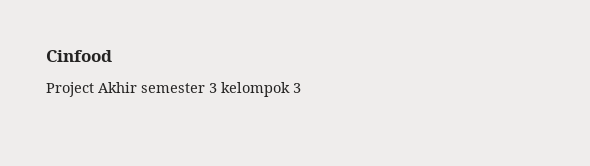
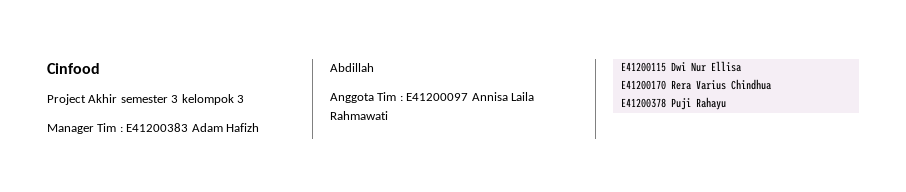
(301, 88) none -> [47,123,259,134] [330,63,374,72] [330,92,534,103] [330,111,388,120] [620,61,741,72] [620,79,771,90] [620,97,726,110] // Manager Tim : E41200383 Adam Hafizh Abdillah // Anggota Tim : E41200097 Annisa Laila Rahmawati // E41200115 Dwi Nur Ellisa // E41200170 Rera Varius Chindhua // E41200378 Puji Rahayu

